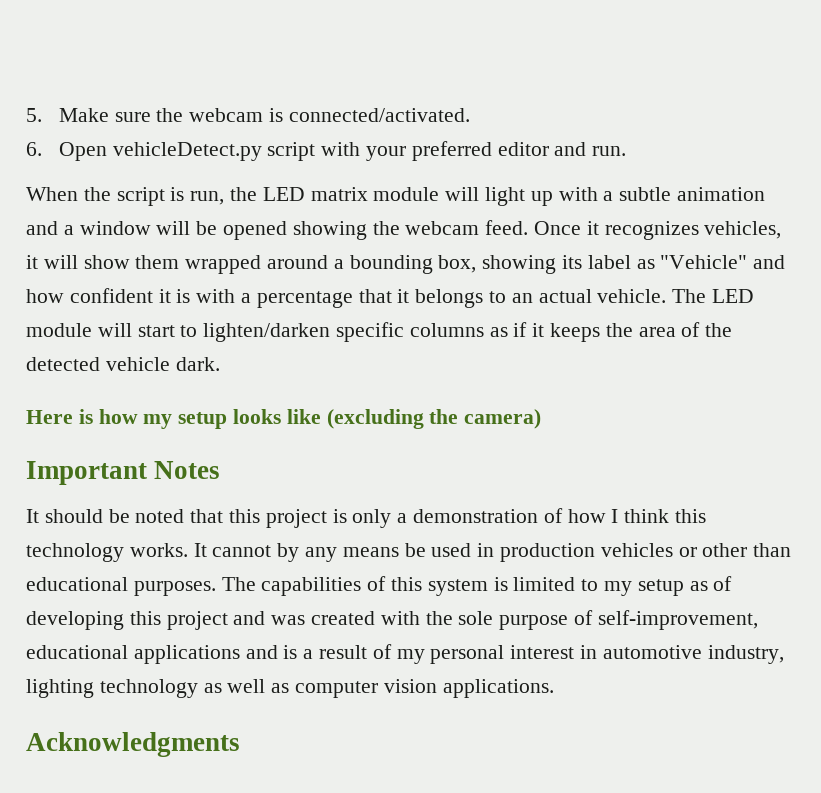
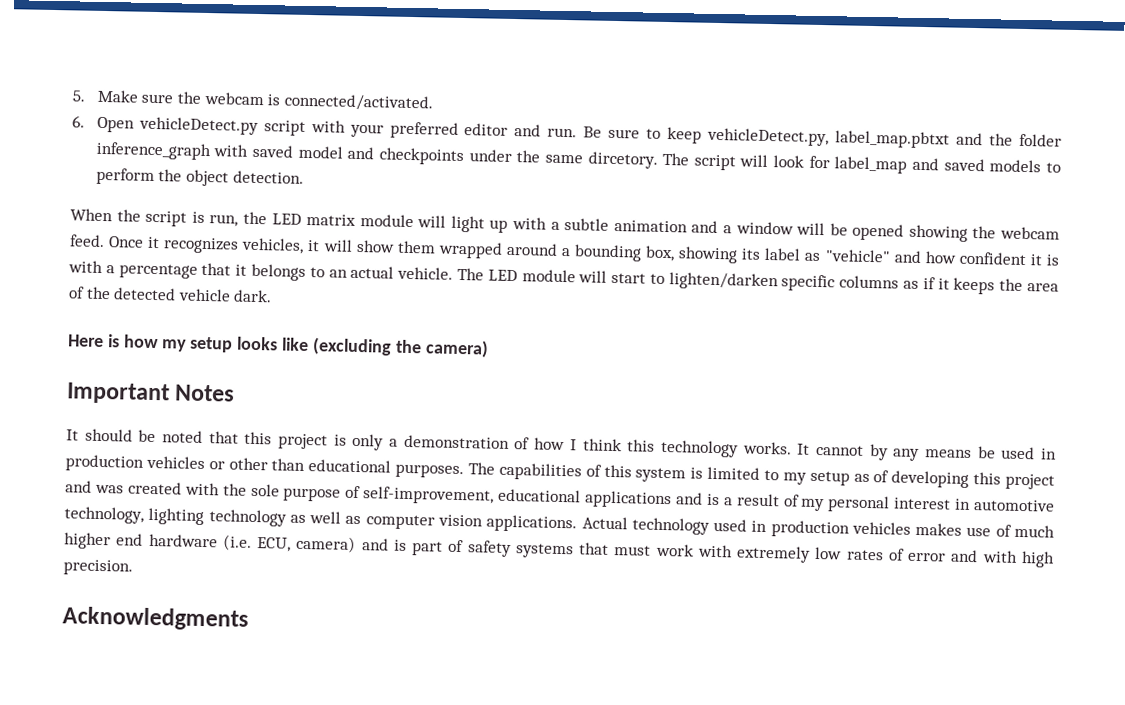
(627, 151) none -> [583,126,1062,149] [95,141,1062,174] [95,167,304,187] Be sure to keep vehicleDetect.py, label_map.pbtxt and the folder inference_graph with saved model and checkpoints under the same dircetory. The script will look for label_map and saved models to perform the object detection.
[660,255,748,269] "Vehicle" -> [824,249,891,263] "vehicle"
[707,645,784,664] industry, -> [64,506,144,524] technology,
(554, 688) none -> [581,516,1056,538] [64,532,1055,568] [63,559,133,576] Actual technology used in production vehicles makes use of much higher end hardware (i.e. ECU, camera) and is part of safety systems that must work with extremely low rates of error and with high precision.

